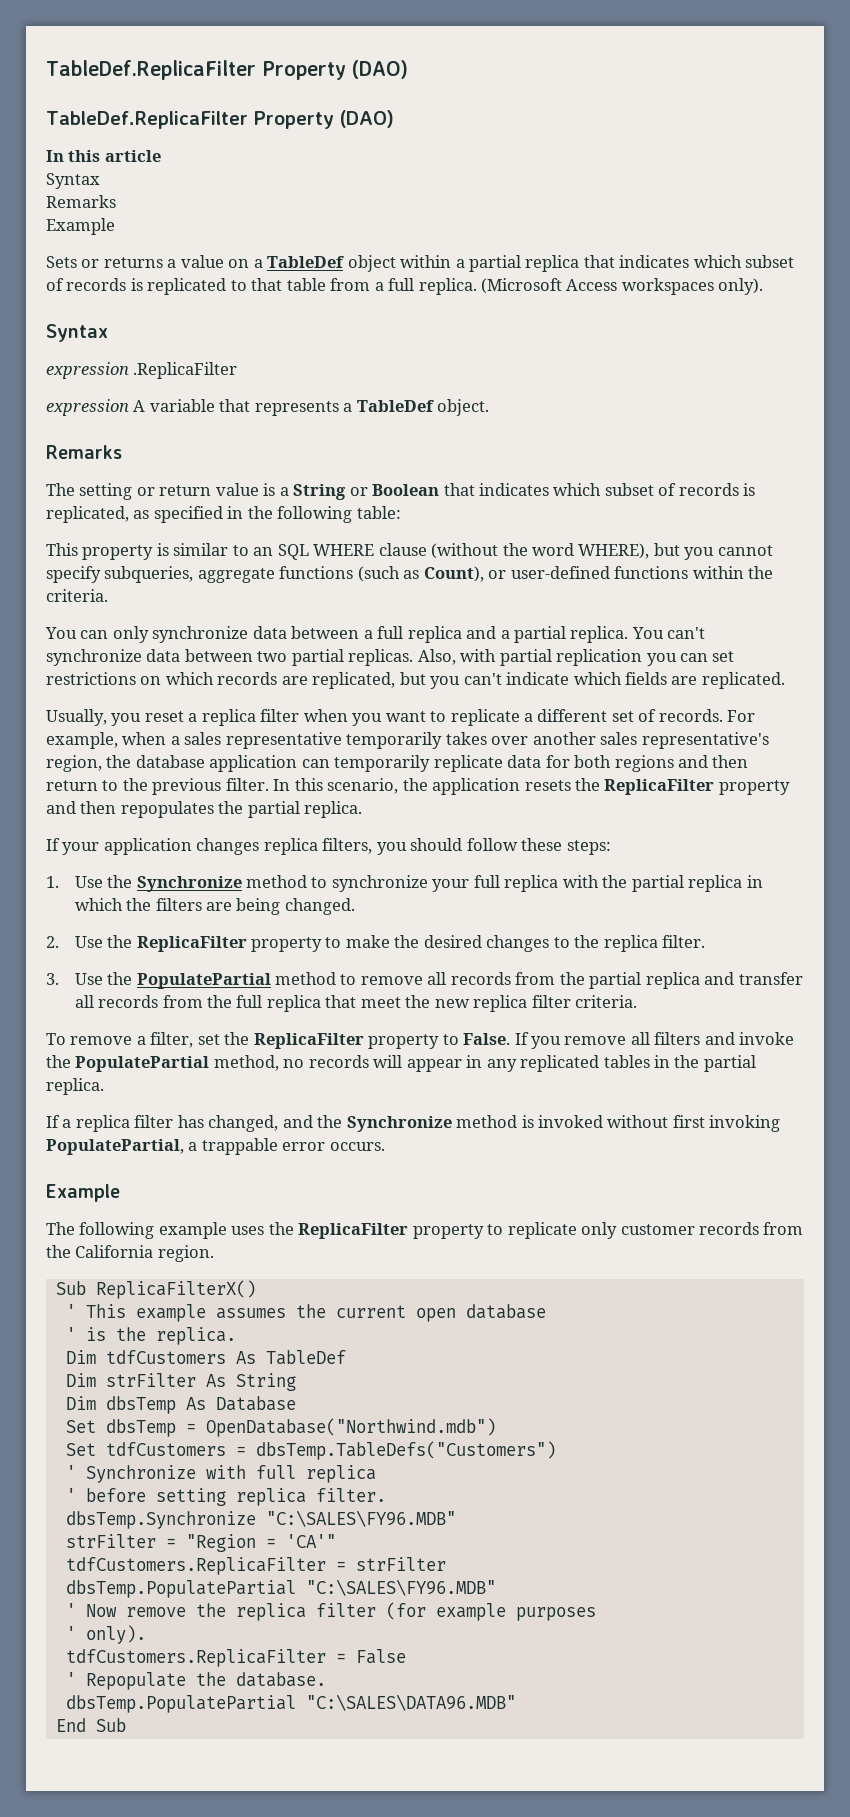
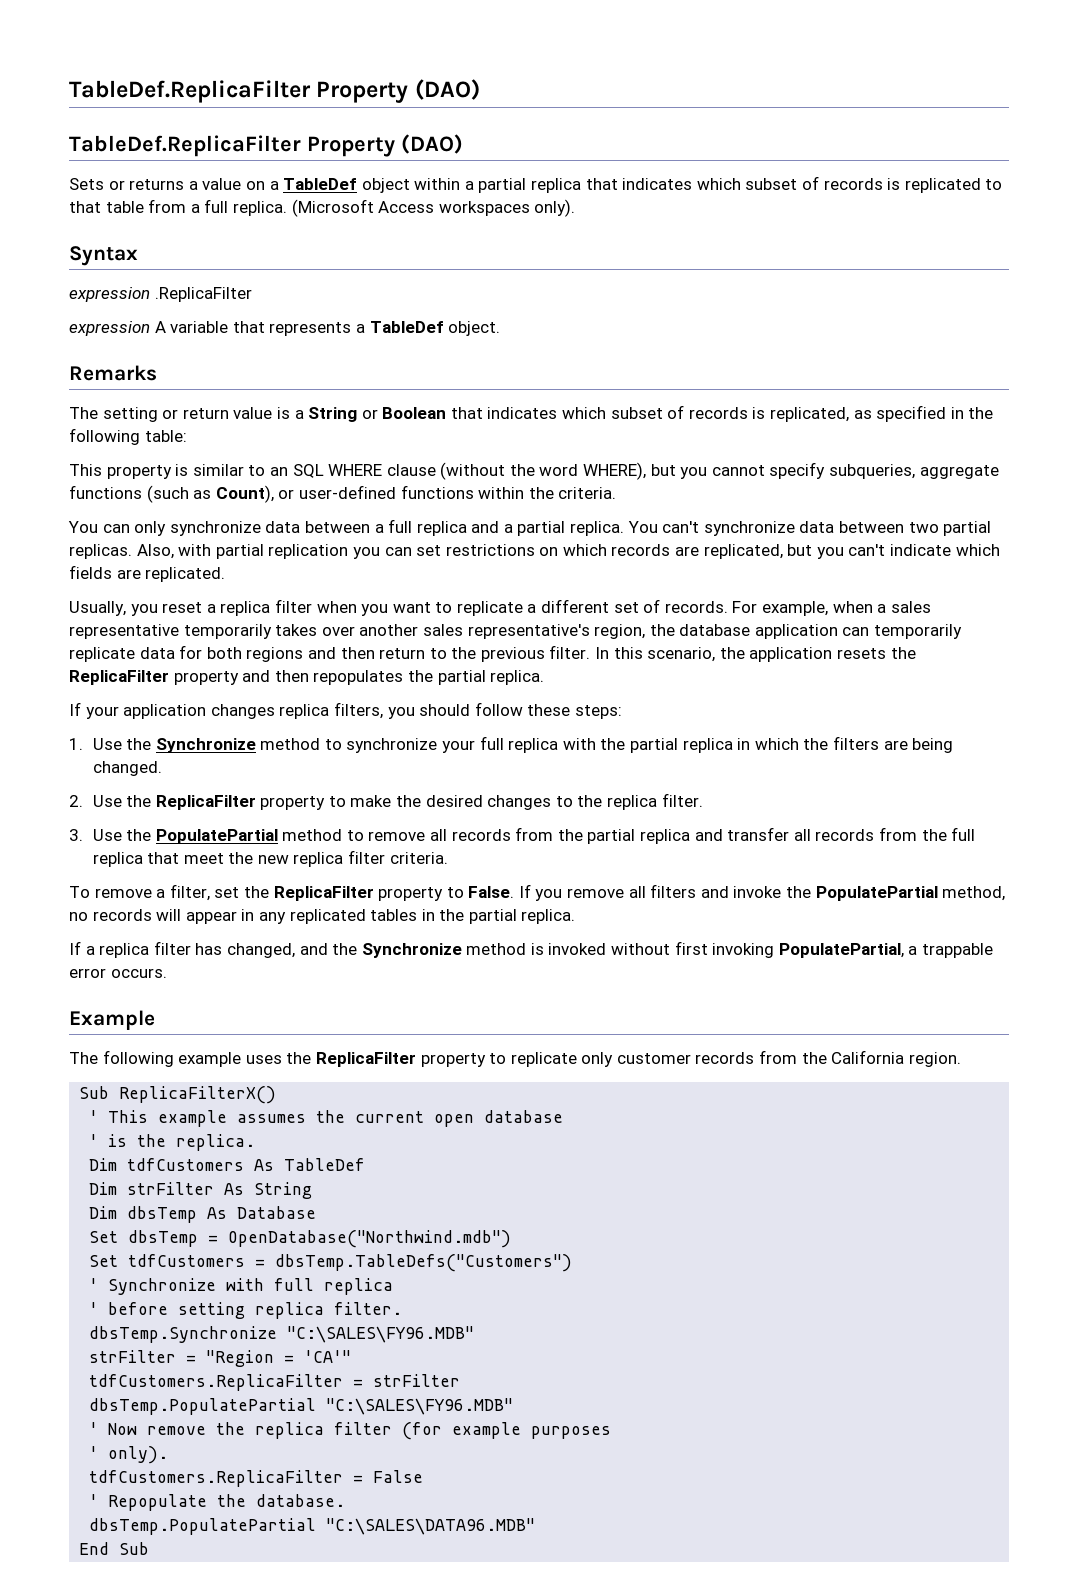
[46,150,161,162] [46,173,100,189] [46,195,116,208] [46,218,115,235] // In this article // Syntax // Remarks // Example -> (463, 144) none

